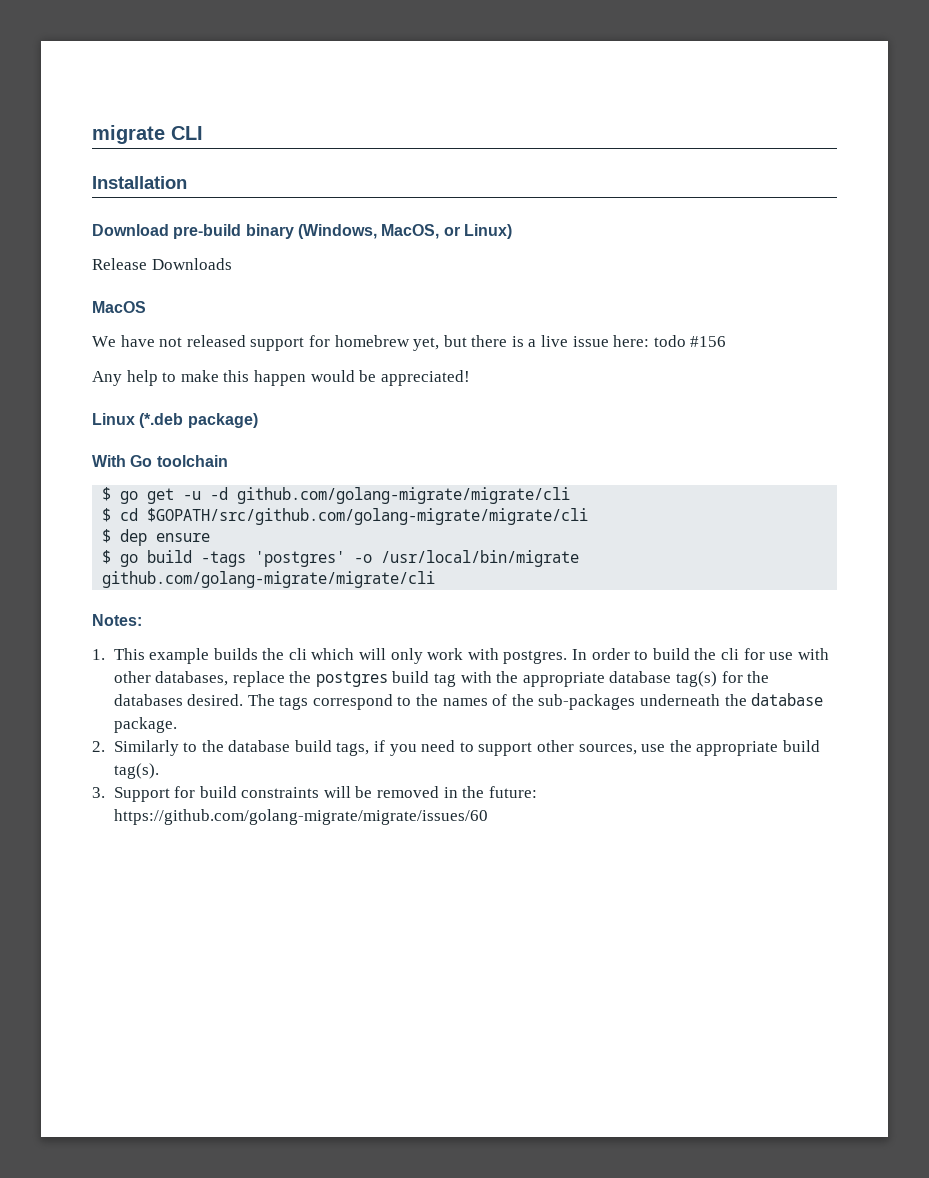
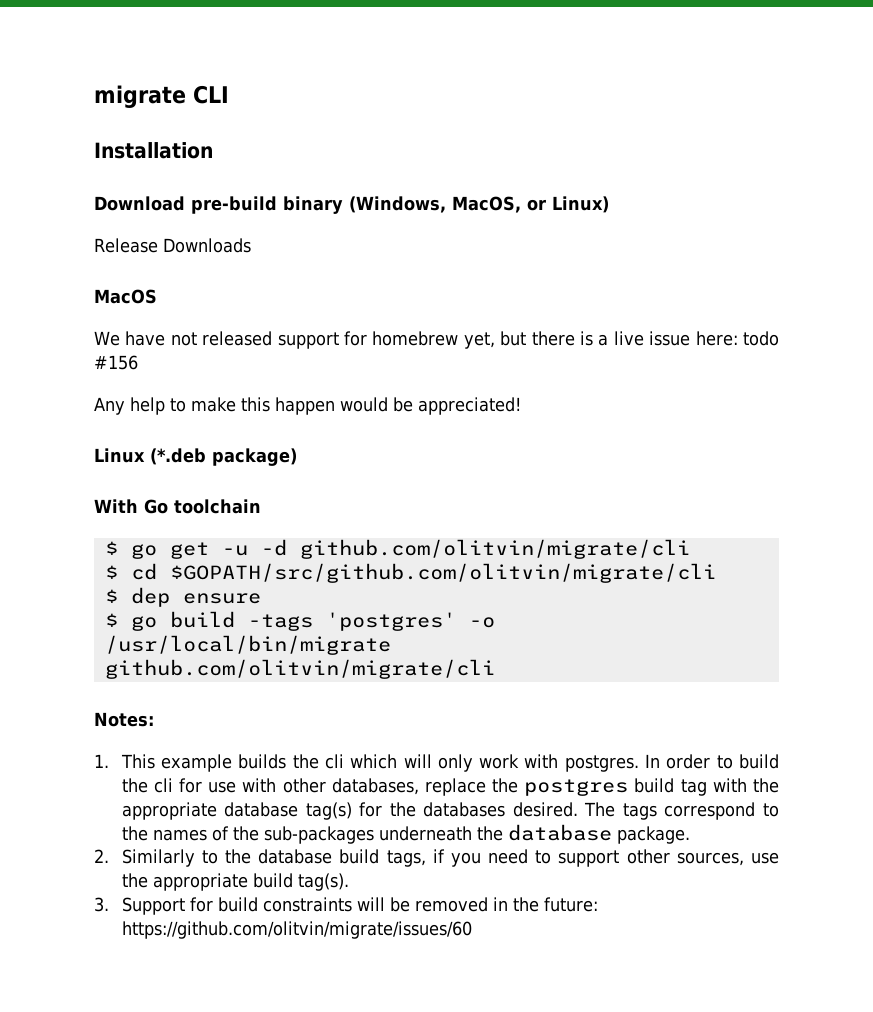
[237,487,571,504] github.com/golang-migrate/migrate/cli -> [299,539,690,559] github.com/olitvin/migrate/cli
[147,508,589,525] $GOPATH/src/github.com/golang-migrate/migrate/cli -> [169,563,716,583] $GOPATH/src/github.com/olitvin/migrate/cli
[102,571,436,588] github.com/golang-migrate/migrate/cli -> [104,659,495,679] github.com/olitvin/migrate/cli
[113,809,488,825] https://github.com/golang-migrate/migrate/issues/60 -> [121,921,472,939] https://github.com/olitvin/migrate/issues/60

